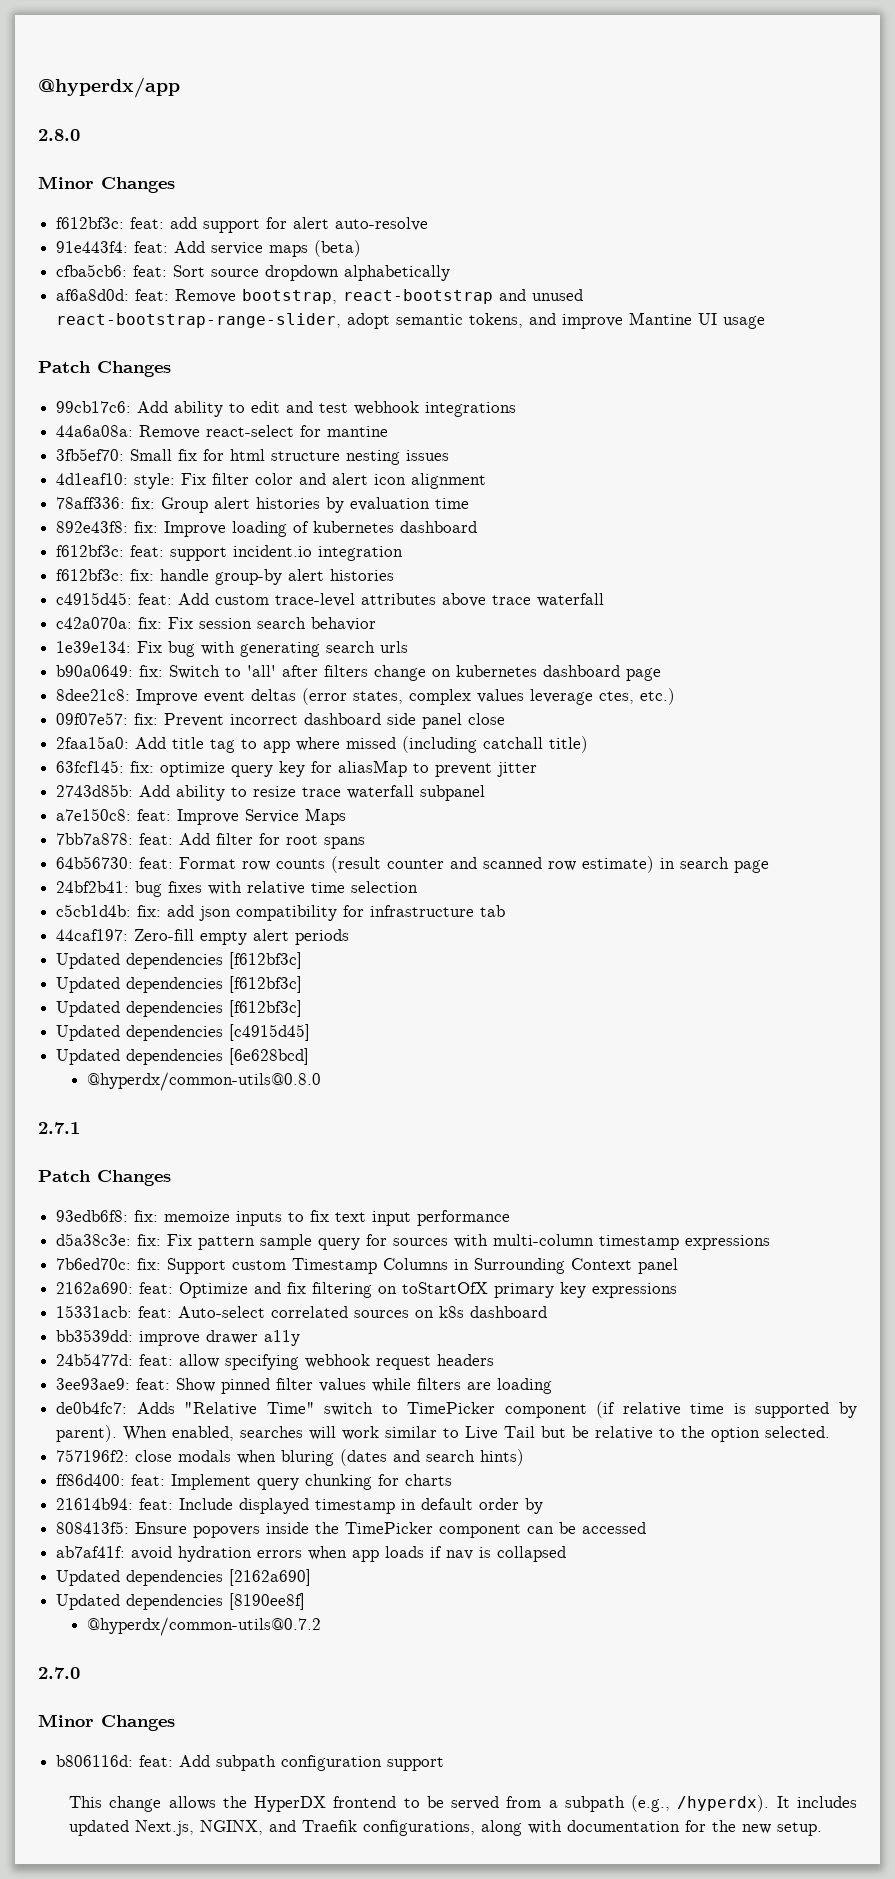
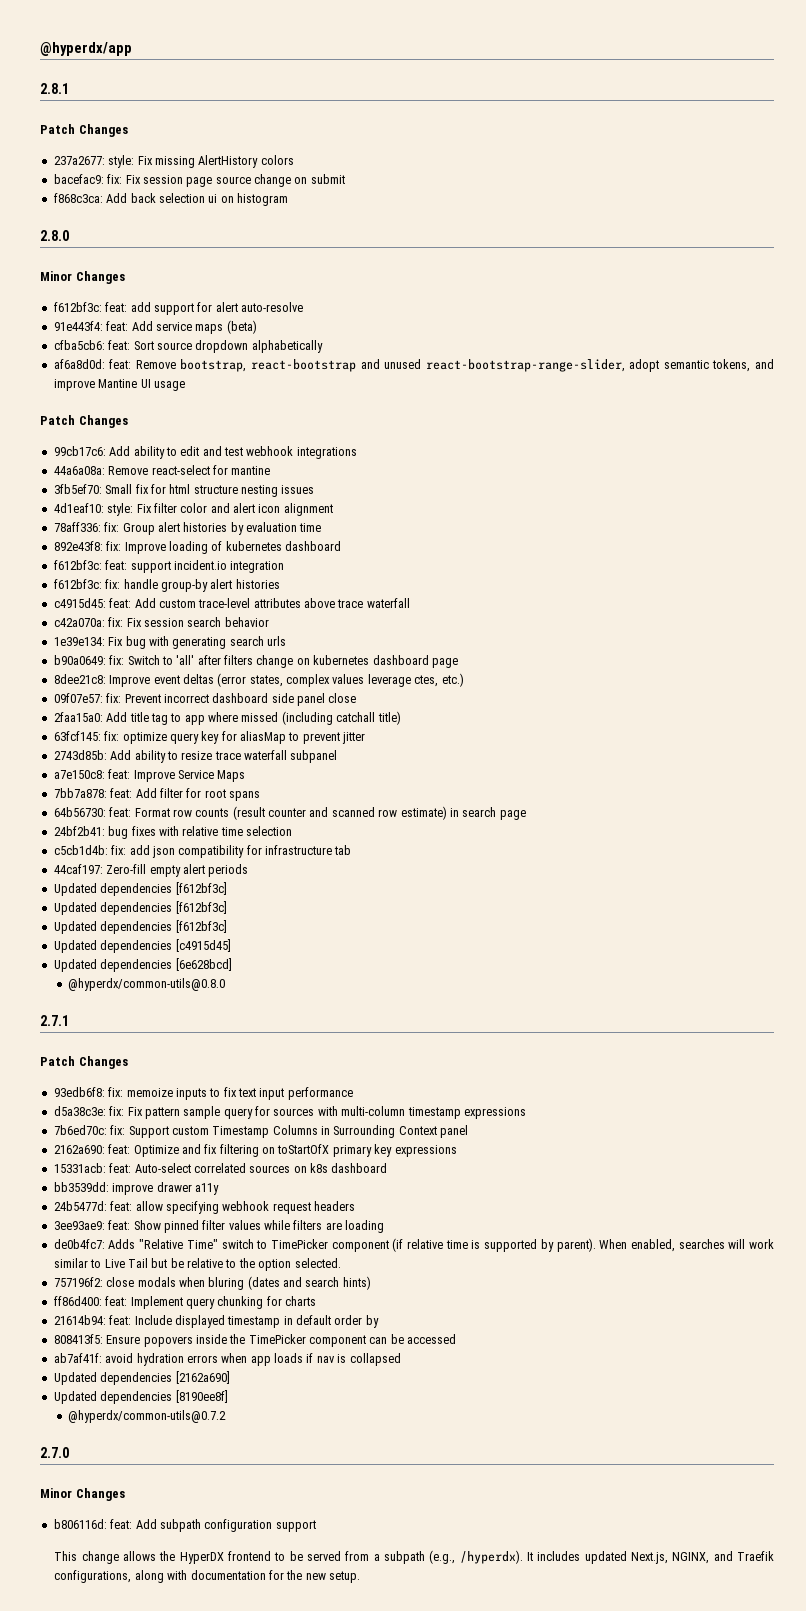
(180, 87) none -> [40,83,69,94] [40,124,128,137] [53,155,294,168] [53,174,345,187] [53,193,288,206] // 2.8.1 // Patch Changes // 237a2677: style: Fix missing AlertHistory colors // bacefac9: fix: Fix session page source change on submit // f868c3ca: Add back selection ui on histogram

